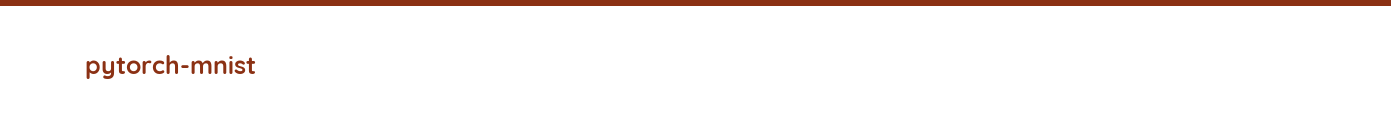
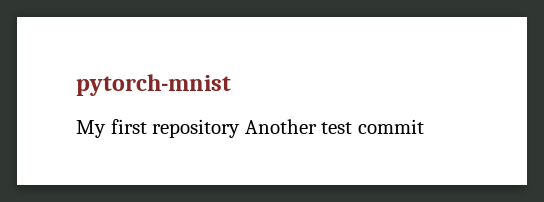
(256, 67) none -> [76,119,424,138] // My first repository Another test commit

